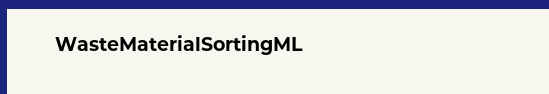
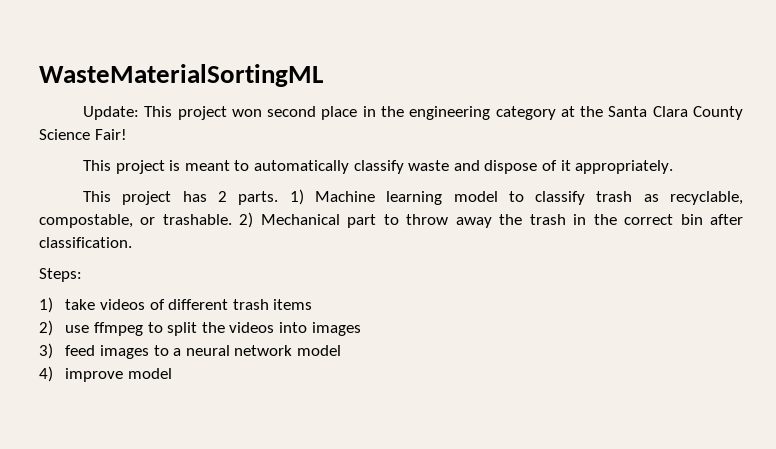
(303, 45) none -> [83,106,744,120] [39,129,127,140] [83,160,674,174] [83,189,743,205] [39,212,743,228] [39,237,132,248] [39,268,82,282] [39,297,313,313] [39,320,361,336] [39,343,341,359] [39,366,173,382] // Update: This project won second place in the engineering category at the Santa Clara County Science Fair! // This project is meant to automatically classify waste and dispose of it appropriately. // This project has 2 parts. 1) Machine learning model to classify trash as recyclable, compostable, or trashable. 2) Mechanical part to throw away the trash in the correct bin after classification. // Steps: // 1) take videos of different trash items // 2) use ffmpeg to split the videos into images // 3) feed images to a neural network model // 4) improve model

